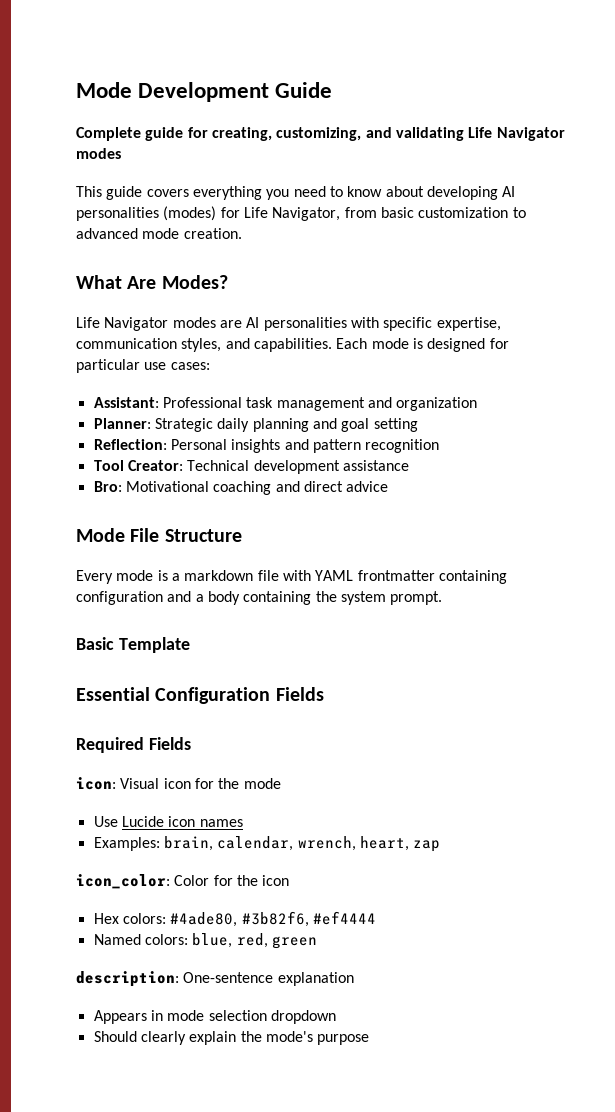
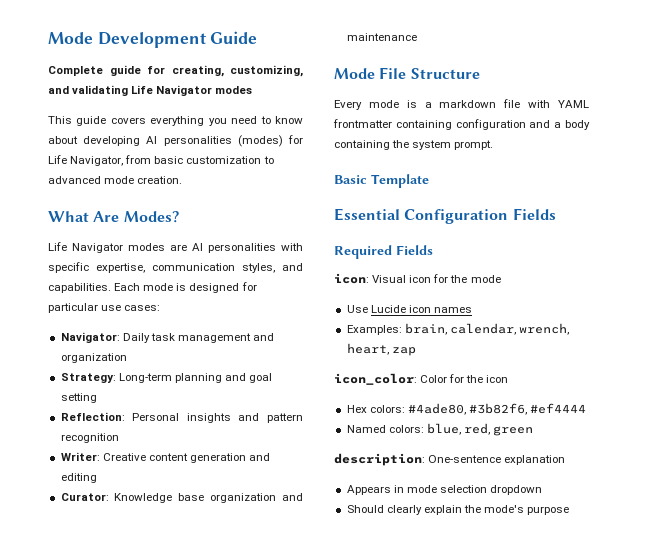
[93,397,242,408] Assistant: Professional -> [60,332,150,343] Navigator: Daily
[93,418,250,432] Planner: Strategic daily -> [60,373,172,383] Strategy: Long-term
[93,460,409,474] [93,481,389,495] Tool Creator: Technical development assistance // Bro: Motivational coaching and direct advice -> [60,452,271,463] [60,473,97,483] [60,493,303,503] [346,33,417,41] Writer: Creative content generation and editing // Curator: Knowledge base organization and maintenance

